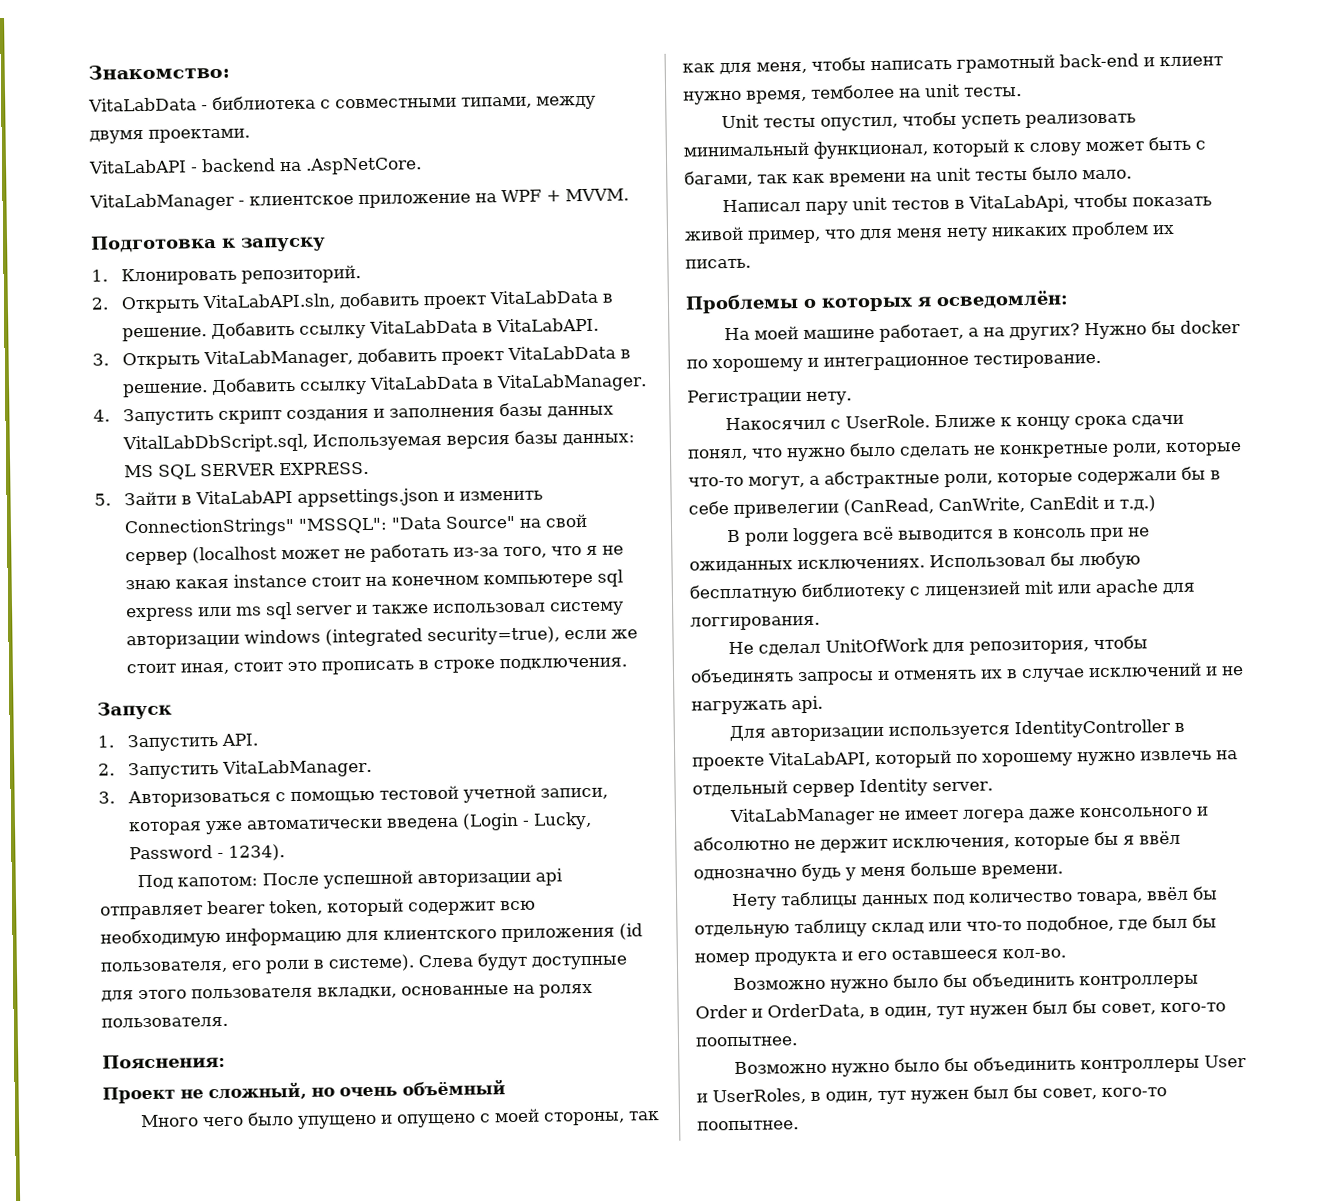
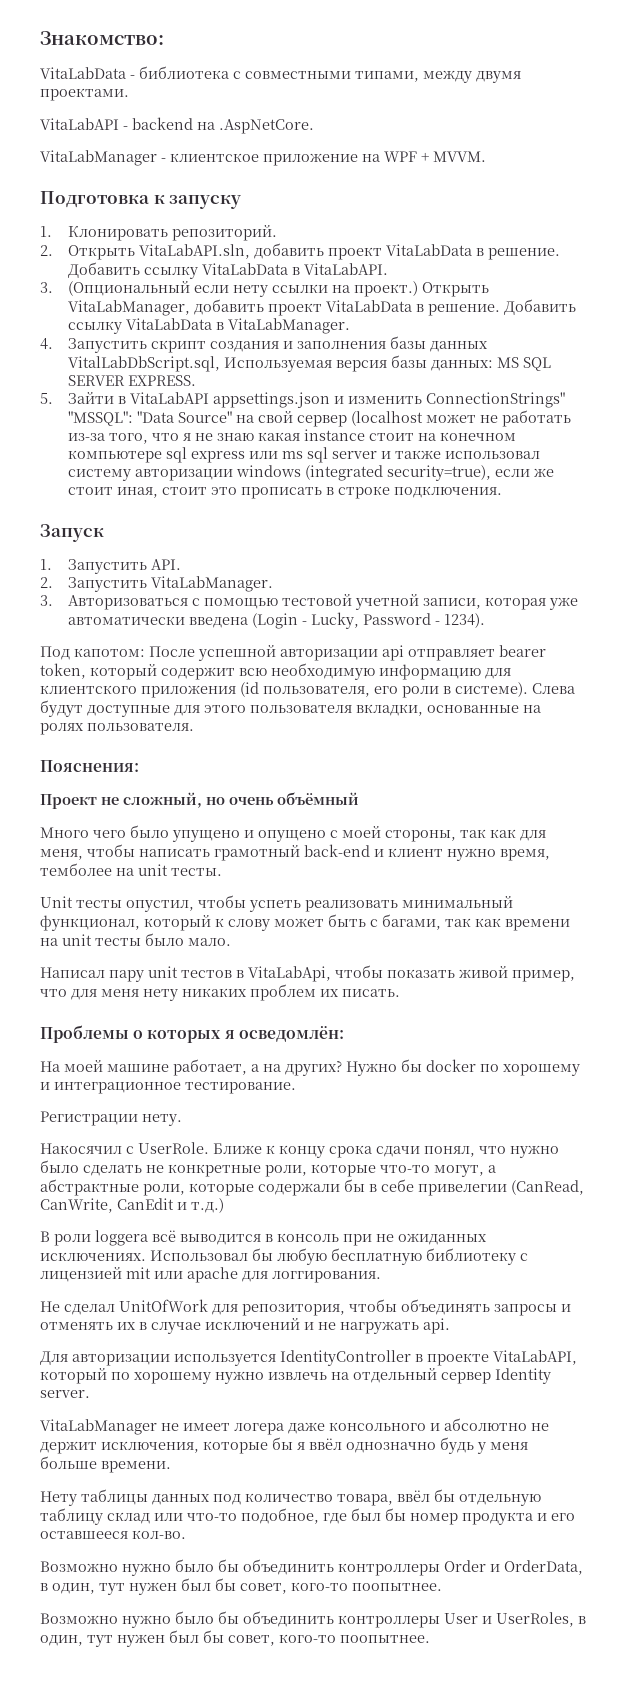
(109, 359) none -> [67,281,418,297] (Опциональный если нету ссылки на проект.)

